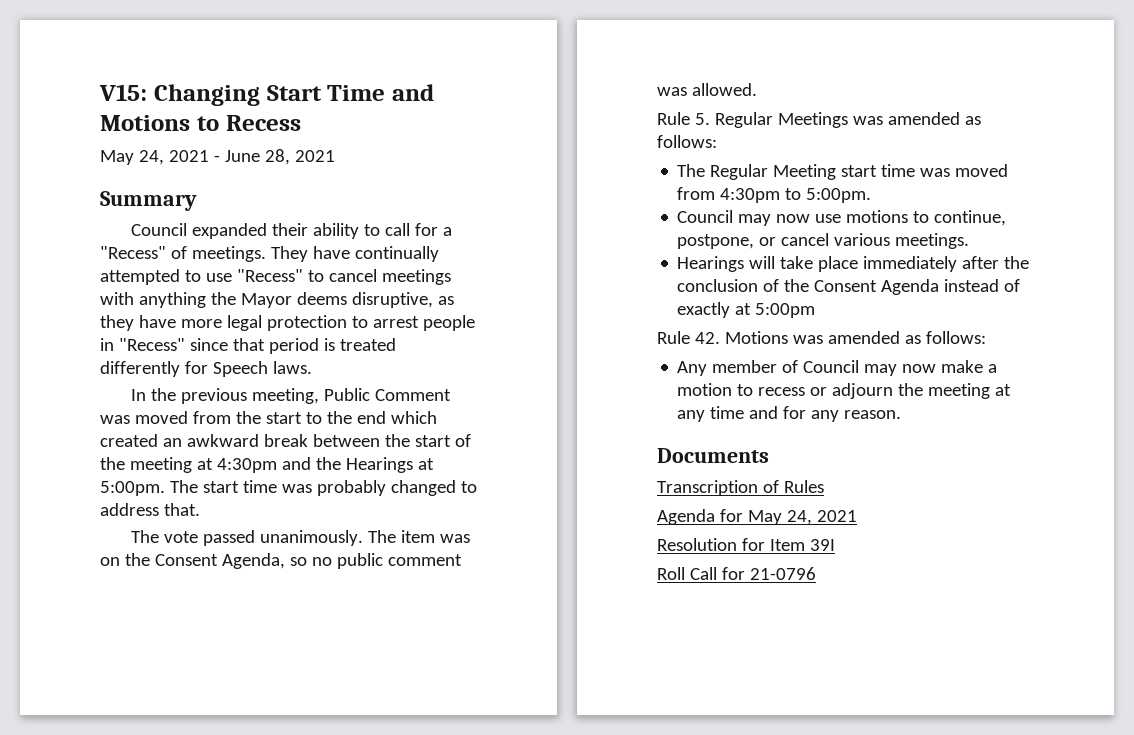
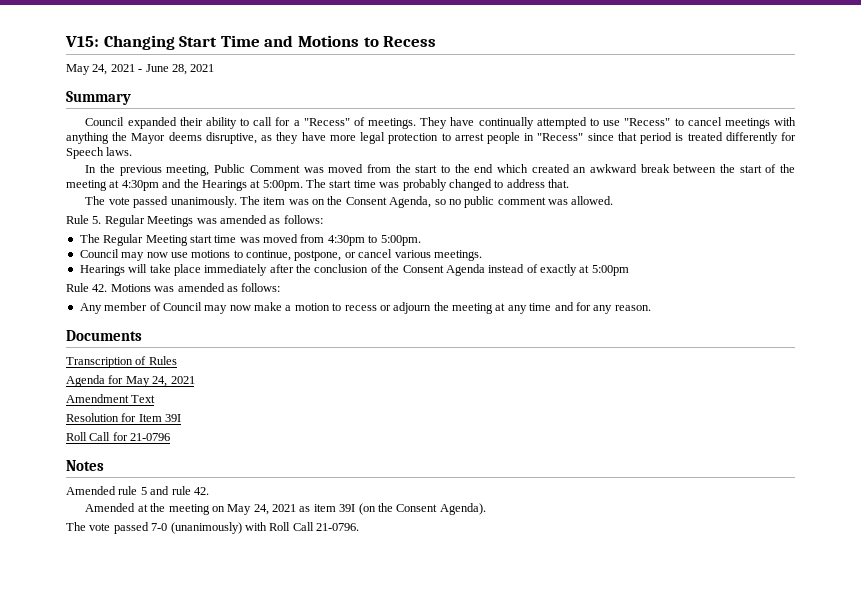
(857, 516) none -> [66,394,156,403] // Amendment Text
(816, 573) none -> [66,460,104,471] [66,486,209,495] [85,503,486,515] [66,522,359,534] // Notes // Amended rule 5 and rule 42. // Amended at the meeting on May 24, 2021 as item 39I (on the Consent Agenda). // The vote passed 7-0 (unanimously) with Roll Call 21-0796.

